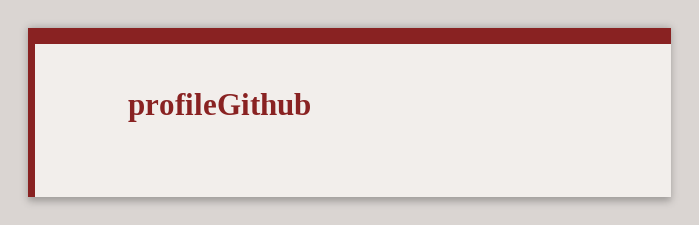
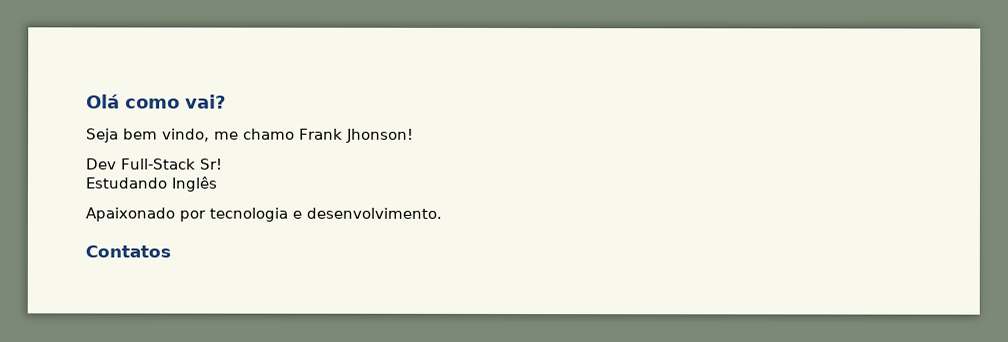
[128,93,311,122] profileGithub -> [86,94,226,109] [86,128,414,143] [86,158,223,170] [85,176,217,192] [85,207,442,222] [85,245,171,258] Olá como vai? // Seja bem vindo, me chamo Frank Jhonson! // Dev Full-Stack Sr! // Estudando Inglês // Apaixonado por tecnologia e desenvolvimento. // Contatos

